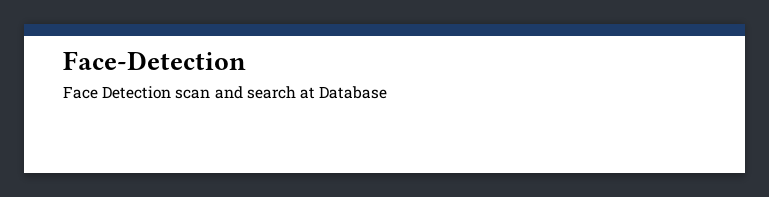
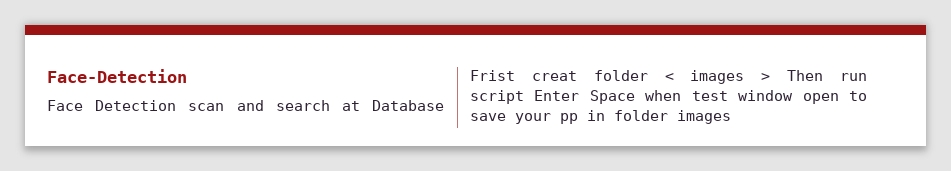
(388, 92) none -> [470,70,867,84] [470,90,867,104] [470,110,731,124] Frist creat folder < images > Then run script Enter Space when test window open to save your pp in folder images

